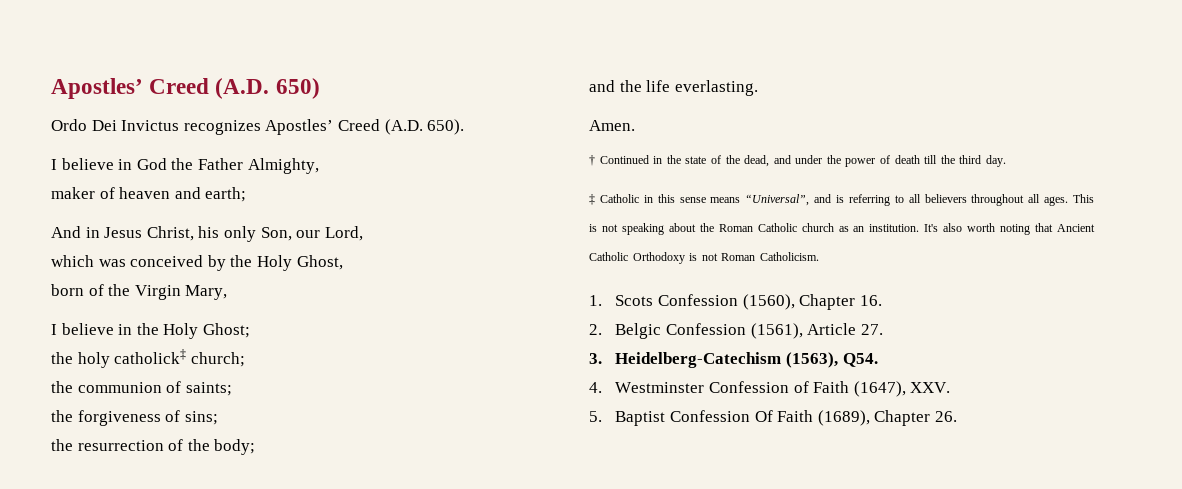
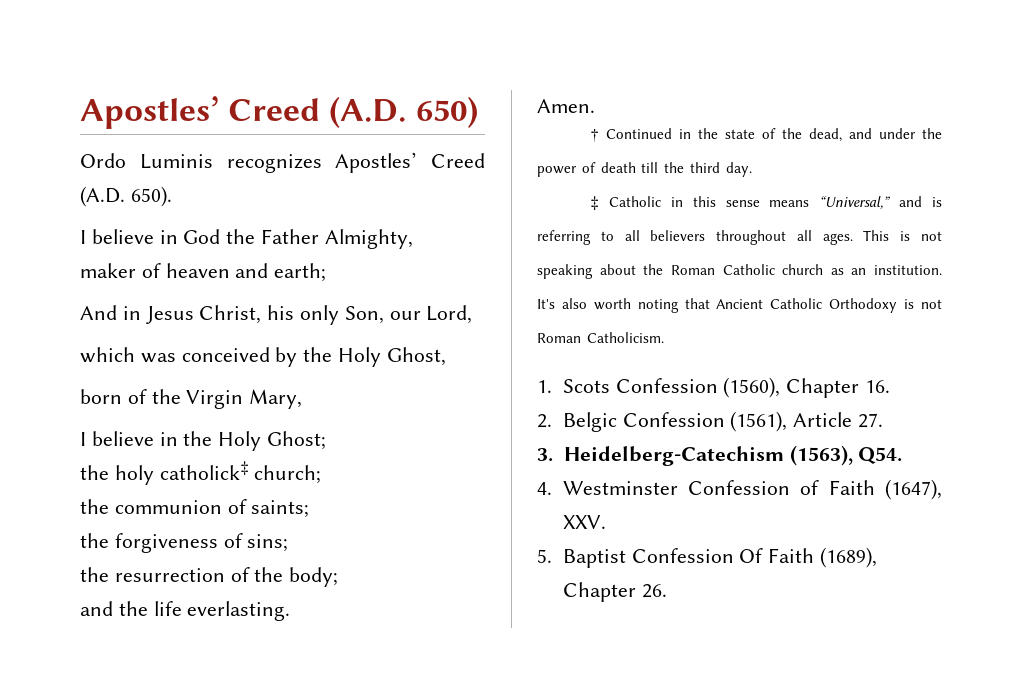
[91,120,180,131] Dei Invictus -> [139,154,213,169] Luminis
[745,194,810,206] “Universal”, -> [819,196,892,209] “Universal,”

